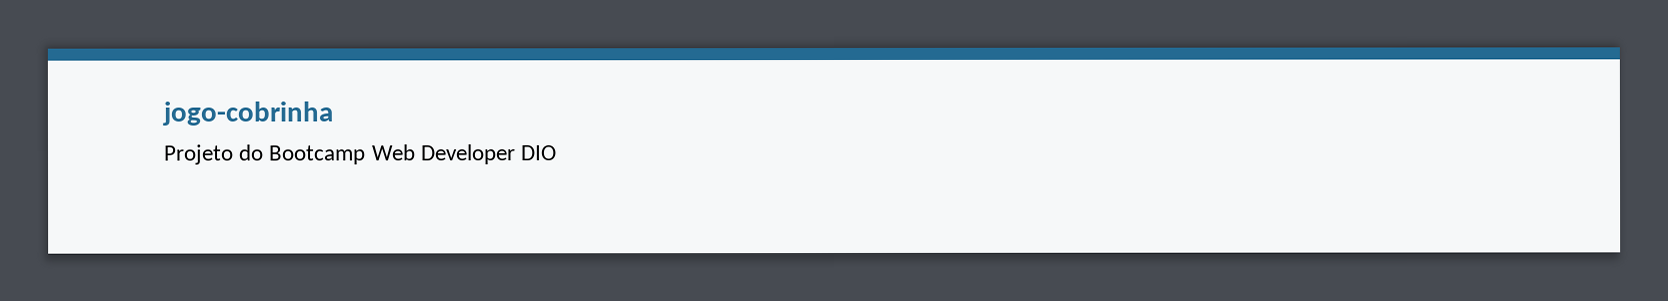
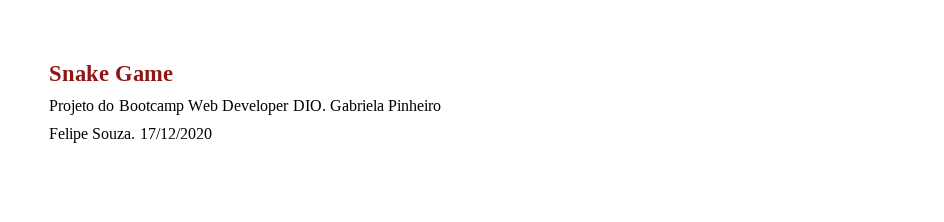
[162,101,333,126] jogo-cobrinha -> [49,65,174,81] Snake Game
[520,145,558,161] DIO -> [292,100,442,111] [49,128,212,143] DIO. Gabriela Pinheiro // Felipe Souza. 17/12/2020

